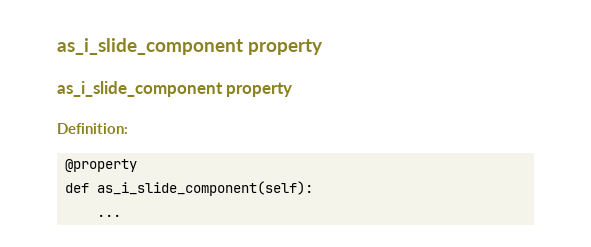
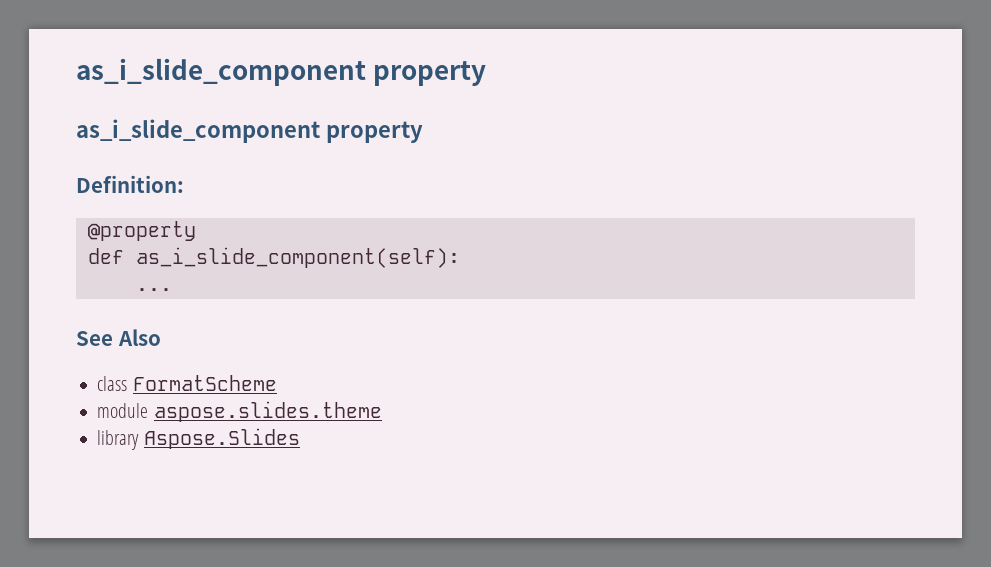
(122, 215) none -> [76,329,161,346] [97,375,277,391] [97,401,382,422] [97,428,300,450] // See Also // class FormatScheme // module aspose.slides.theme // library Aspose.Slides

